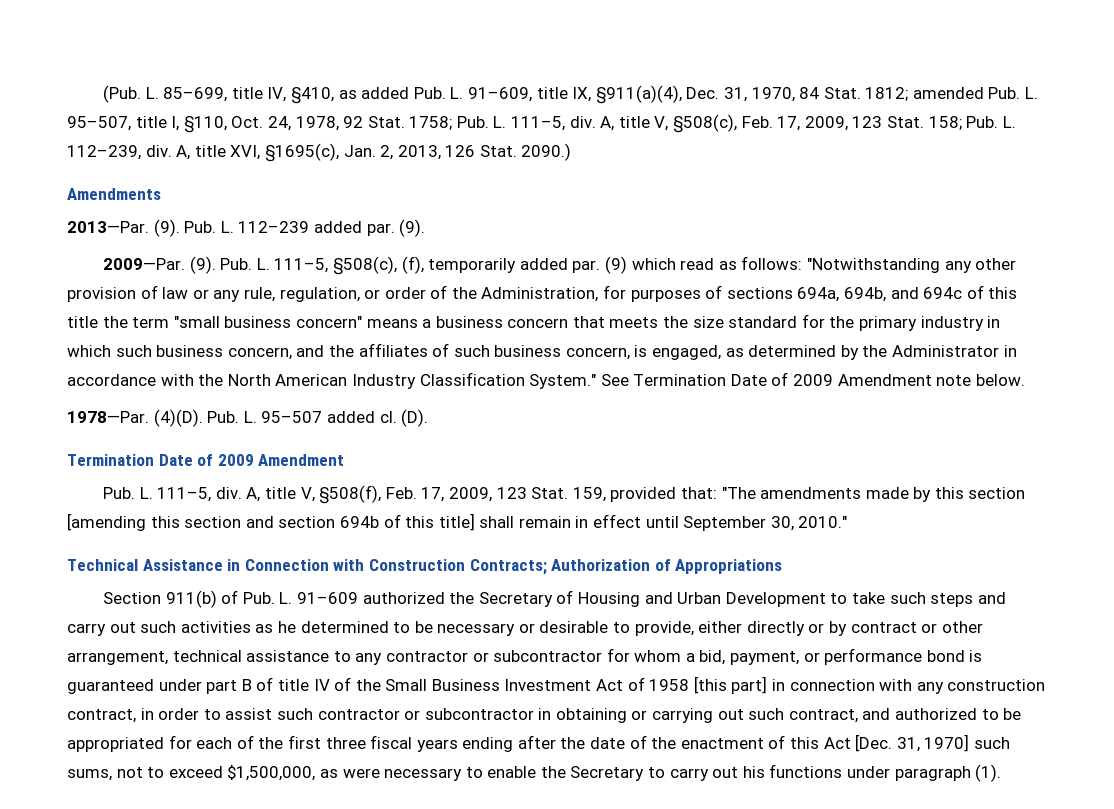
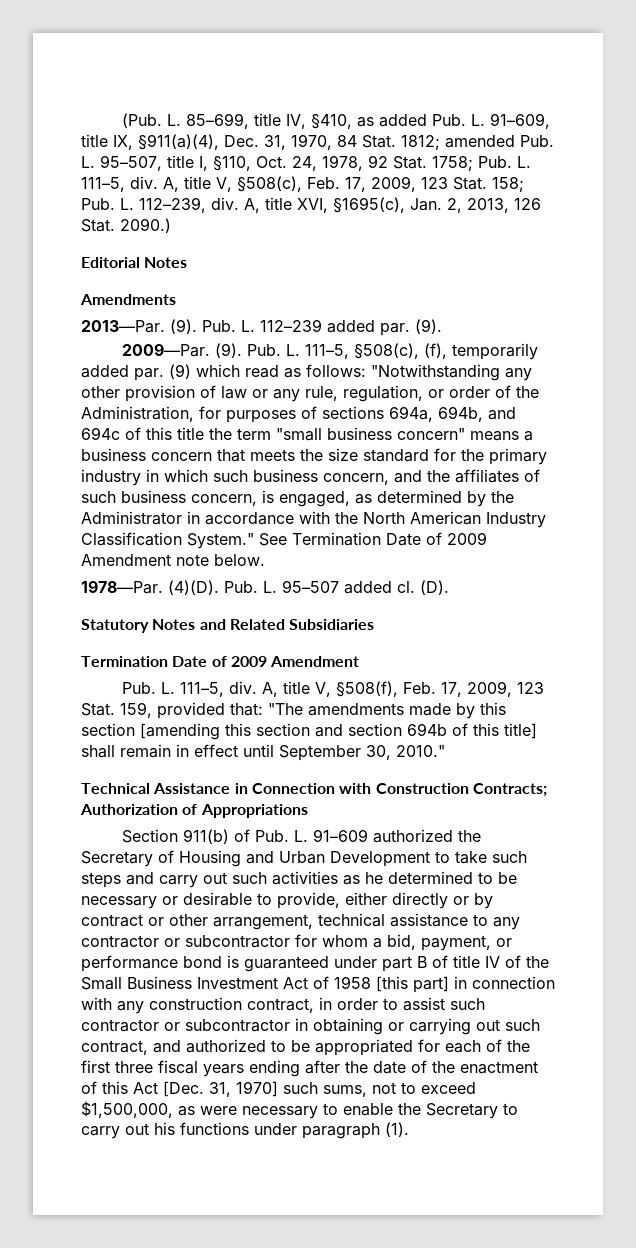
(572, 152) none -> [81,257,188,268] // Editorial Notes
(429, 418) none -> [81,619,375,633] // Statutory Notes and Related Subsidiaries

